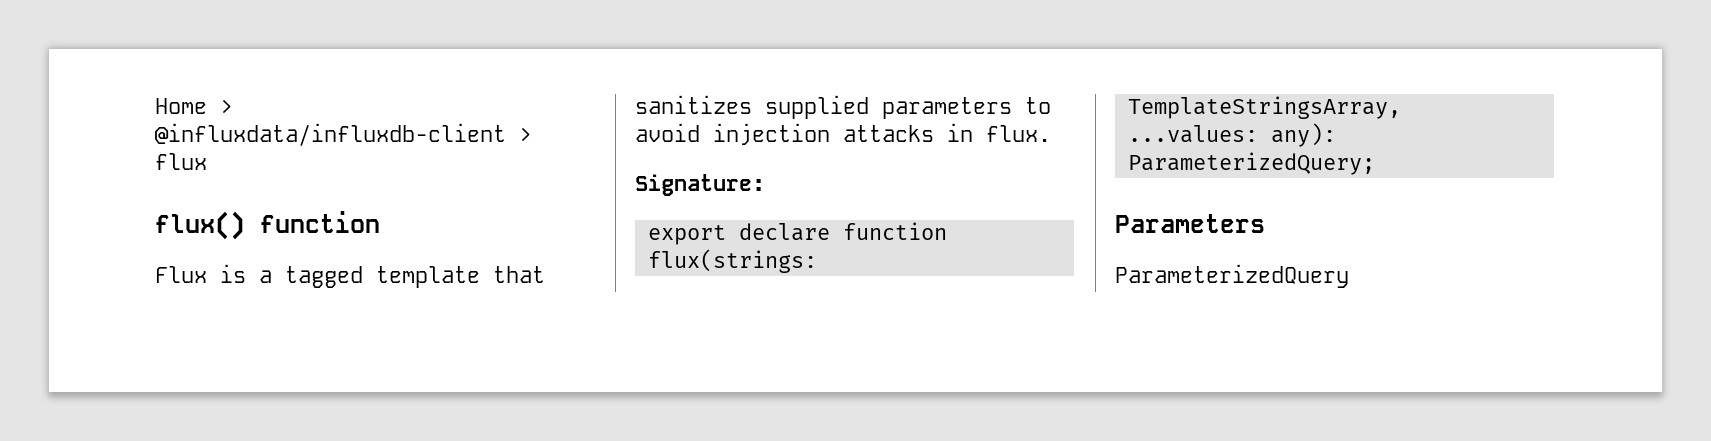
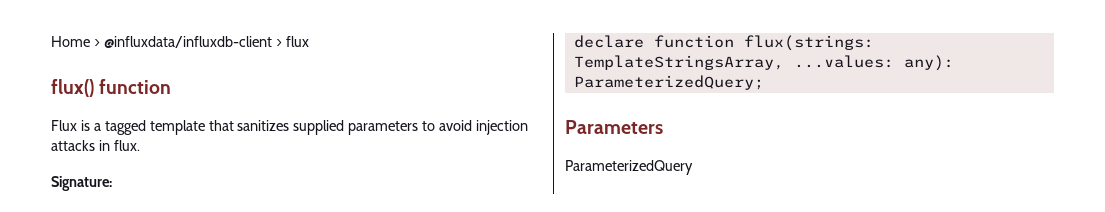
[647,225,726,245] export -> (112, 183) none

